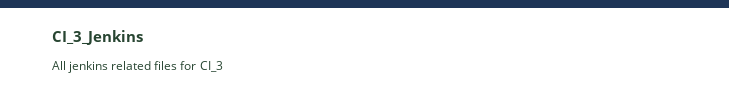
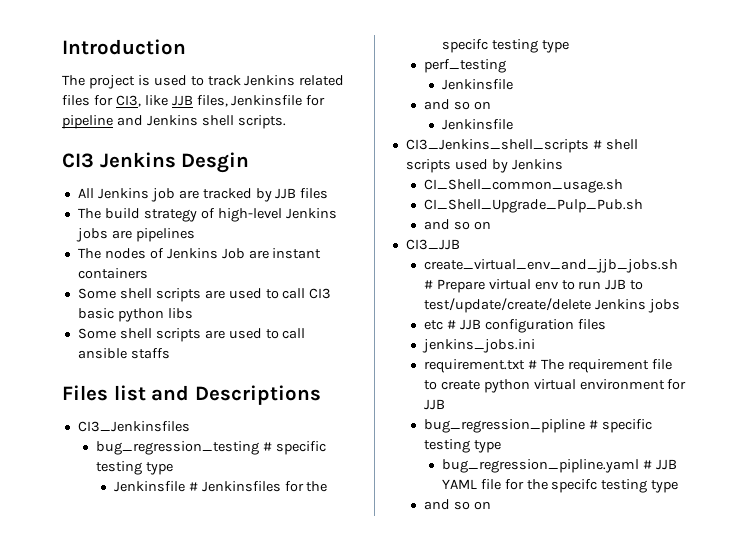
[52,30,143,45] [52,61,223,73] CI_3_Jenkins // All jenkins related files for CI_3 -> [62,39,186,55] [62,75,345,89] [62,95,326,107] [62,115,286,129] [62,152,250,173] [77,188,329,202] [77,208,337,222] [75,228,195,242] [77,248,322,259] [77,268,148,279] [77,288,332,302] [77,308,193,322] [77,328,306,342] [77,348,170,359] [62,385,321,405] [77,421,190,432] [95,441,326,455] [95,461,173,475] [113,481,328,492] [441,39,569,53] [423,59,506,73] [441,79,513,90] [423,99,491,110] [441,119,513,130] [405,139,638,153] [405,159,563,173] [423,179,623,193] [423,199,643,213] [423,219,491,230] [405,239,460,250] [423,259,678,273] [423,279,644,293] [423,298,680,313] [423,319,606,333] [421,339,535,353] [423,359,672,373] [423,379,687,393] [423,399,445,410] [423,419,652,433] [423,439,501,453] [441,459,677,473] [441,479,679,493] [423,499,491,510] Introduction // The project is used to track Jenkins related files for CI3, like JJB files, Jenkinsfile for pipeline and Jenkins shell scripts. // CI3 Jenkins Desgin // All Jenkins job are tracked by JJB files // The build strategy of high-level Jenkins jobs are pipelines // The nodes of Jenkins Job are instant containers // Some shell scripts are used to call CI3 basic python libs // Some shell scripts are used to call ansible staffs // Files list and Descriptions // CI3_Jenkinsfiles // bug_regression_testing # specific testing type // Jenkinsfile # Jenkinsfiles for the specifc testing type // perf_testing // Jenkinsfile // and so on // Jenkinsfile // CI3_Jenkins_shell_scripts # shell scripts used by Jenkins // CI_Shell_common_usage.sh // CI_Shell_Upgrade_Pulp_Pub.sh // and so on // CI3_JJB // create_virtual_env_and_jjb_jobs.sh # Prepare virtual env to run JJB to test/update/create/delete Jenkins jobs // etc # JJB configuration files // jenkins_jobs.ini // requirement.txt # The requirement file to create python virtual environment for JJB // bug_regression_pipline # specific testing type // bug_regression_pipline.yaml # JJB YAML file for the specifc testing type // and so on

